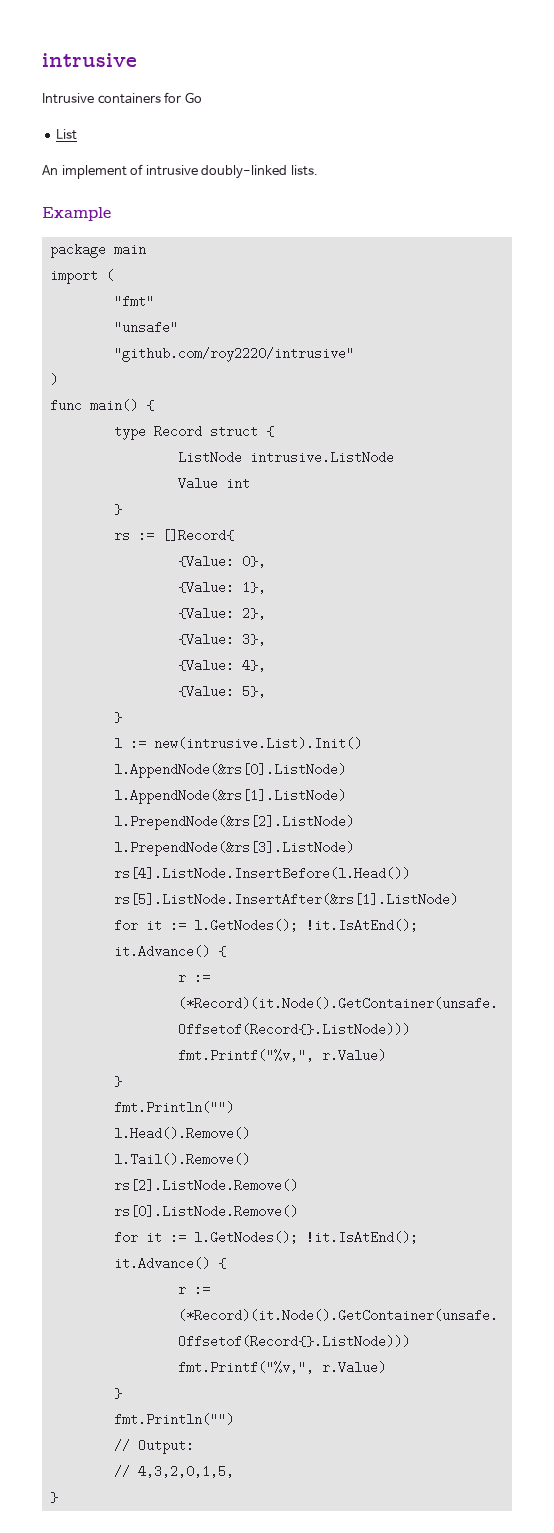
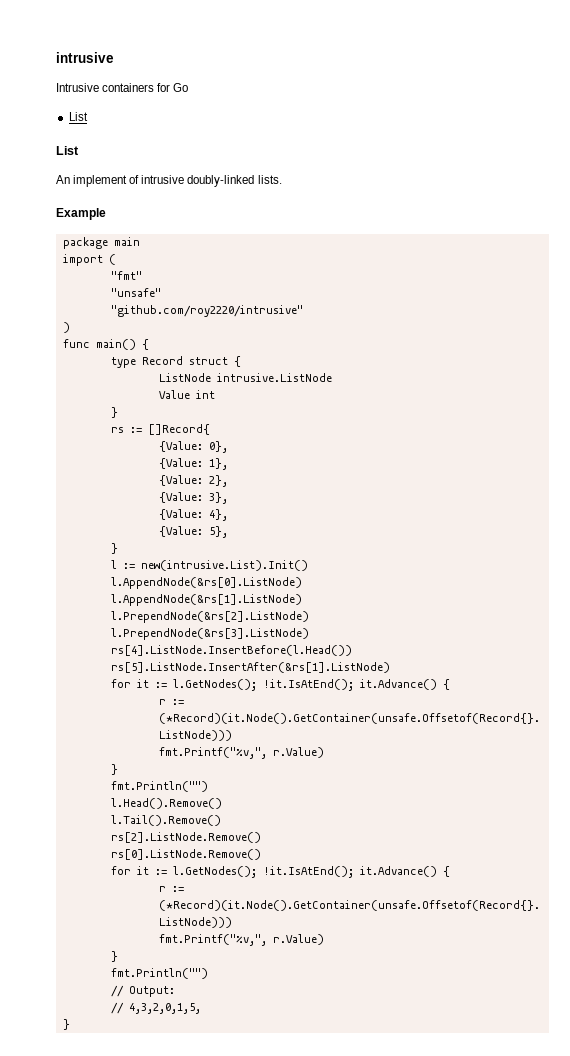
(78, 134) none -> [56,146,79,155] // List

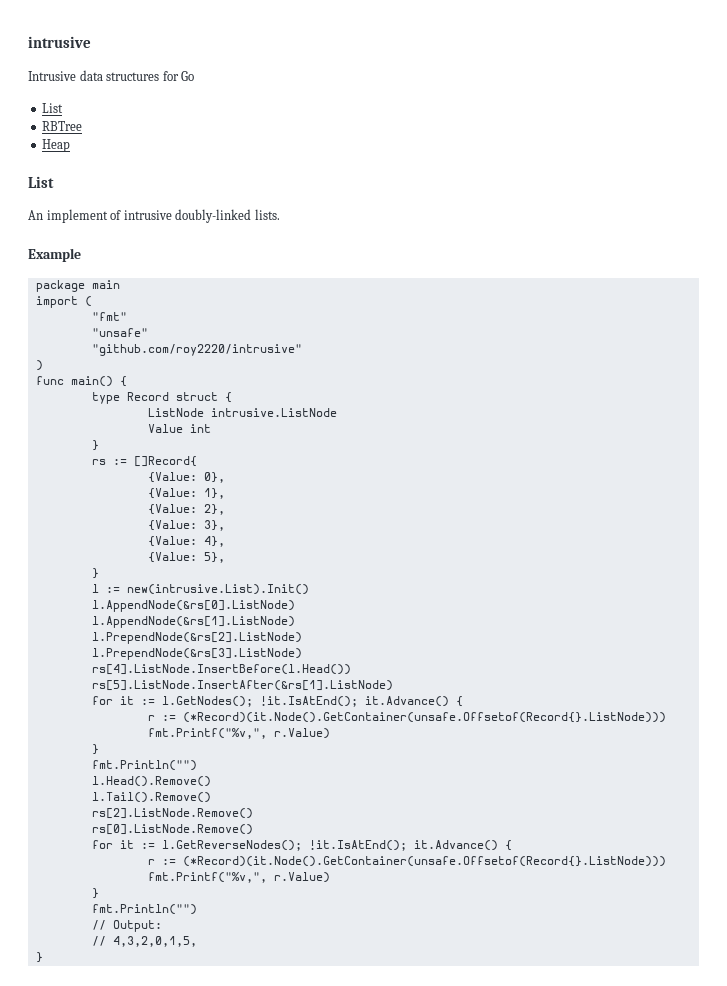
[102,83,155,92] containers -> [79,70,160,81] data structures
(88, 116) none -> [42,121,83,131] [42,139,71,152] // RBTree // Heap
[172,866,257,878] l.GetNodes(); -> [161,840,302,851] l.GetReverseNodes();

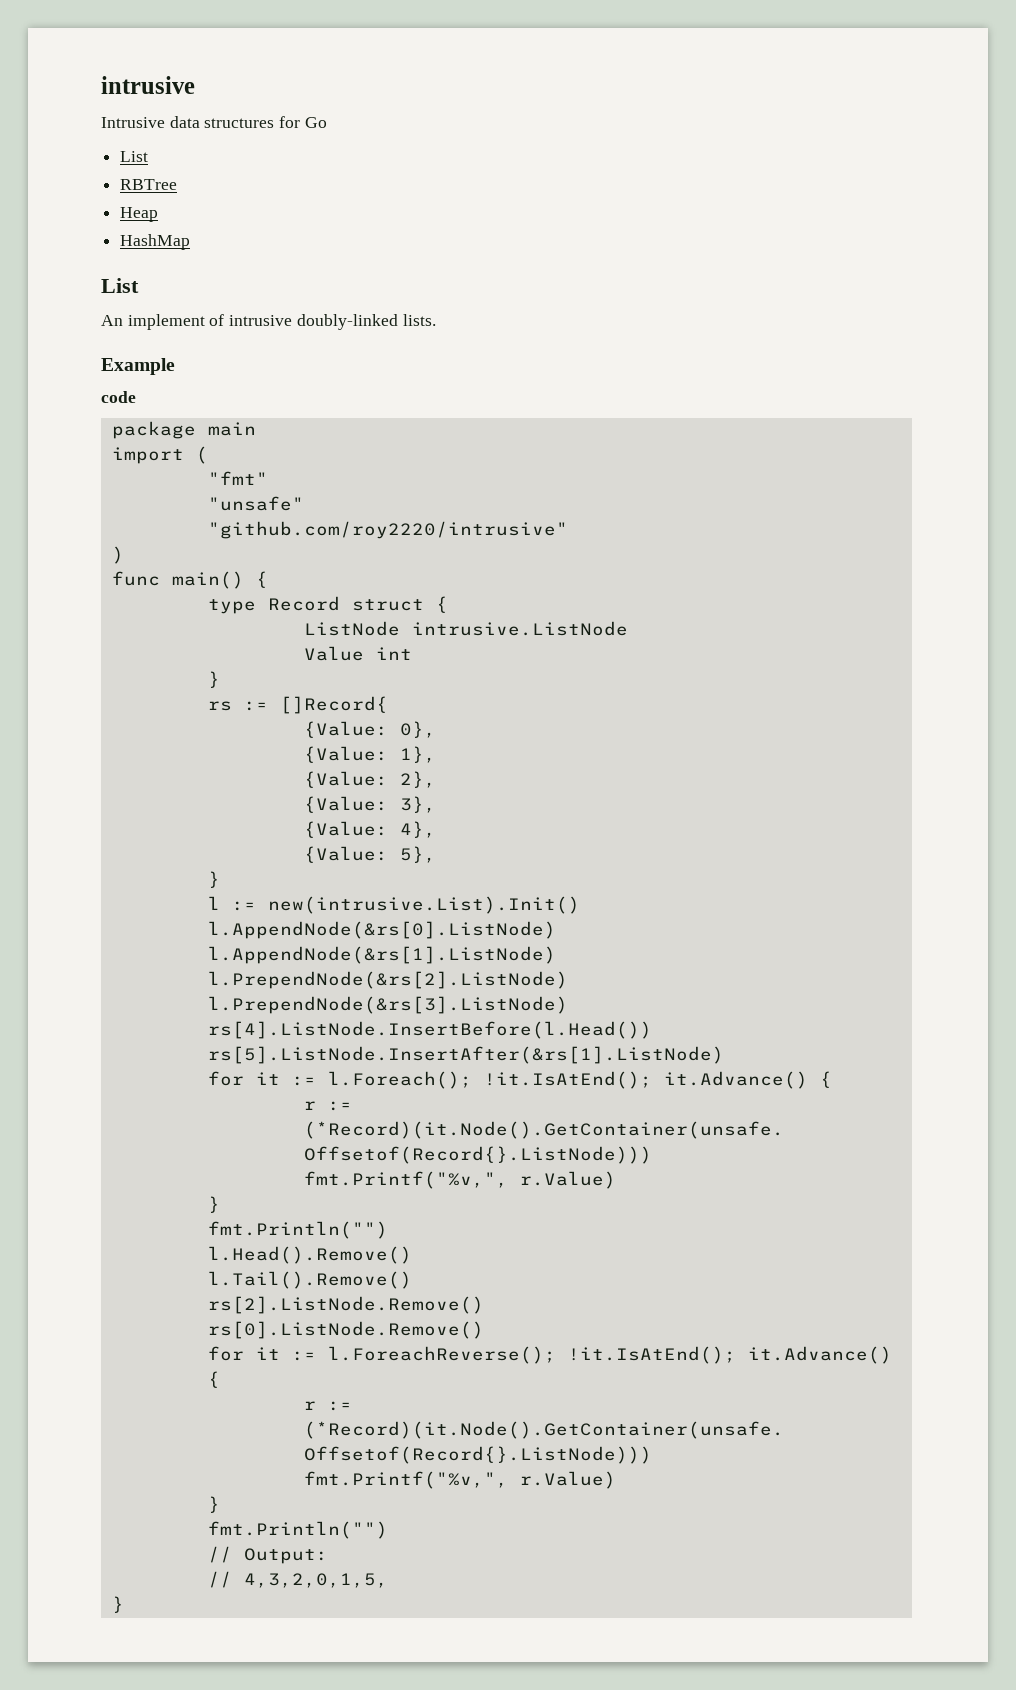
(71, 145) none -> [120,234,191,250] // HashMap
(81, 255) none -> [101,391,136,403] // code
[161,696,253,707] l.GetNodes(); -> [327,1071,472,1089] l.Foreach();
[161,840,302,851] l.GetReverseNodes(); -> [327,1346,556,1364] l.ForeachReverse();

